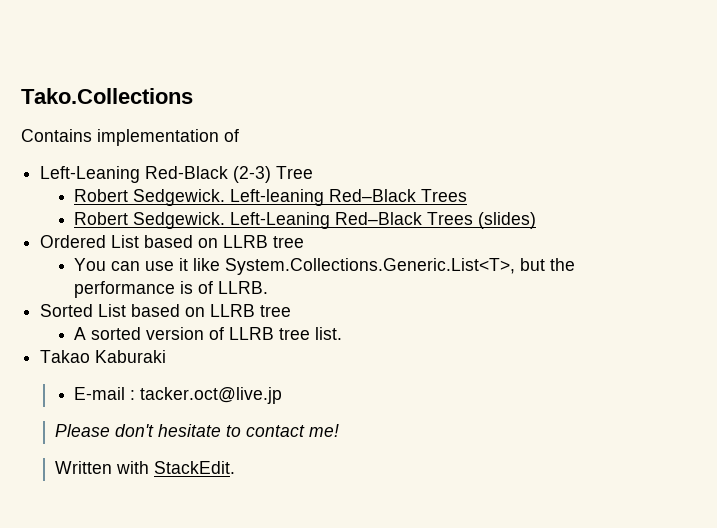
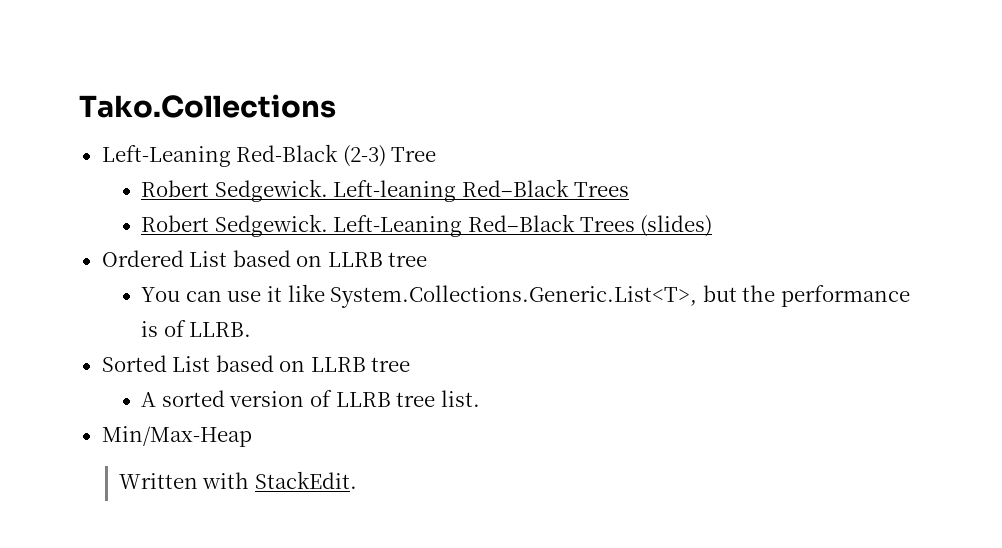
[21,129,239,146] // Contains implementation of -> (336, 106) none
[40,350,167,363] [74,387,283,404] [55,424,340,437] Takao Kaburaki // E-mail : tacker.oct@live.jp // Please don't hesitate to contact me! -> [101,426,252,447] Min/Max-Heap

